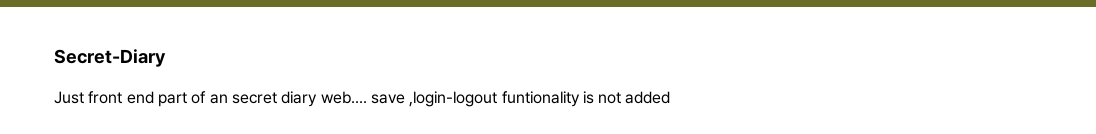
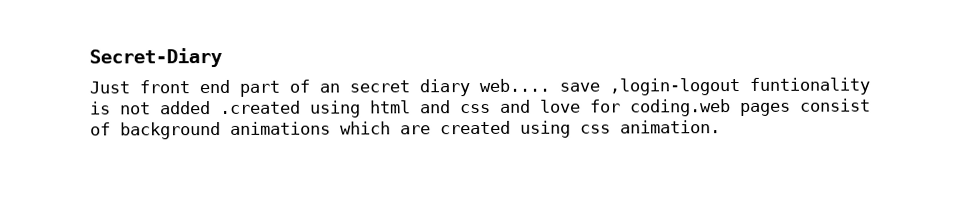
(671, 97) none -> [219,98,871,118] [90,120,721,140] .created using html and css and love for coding.web pages consist of background animations which are created using css animation.

